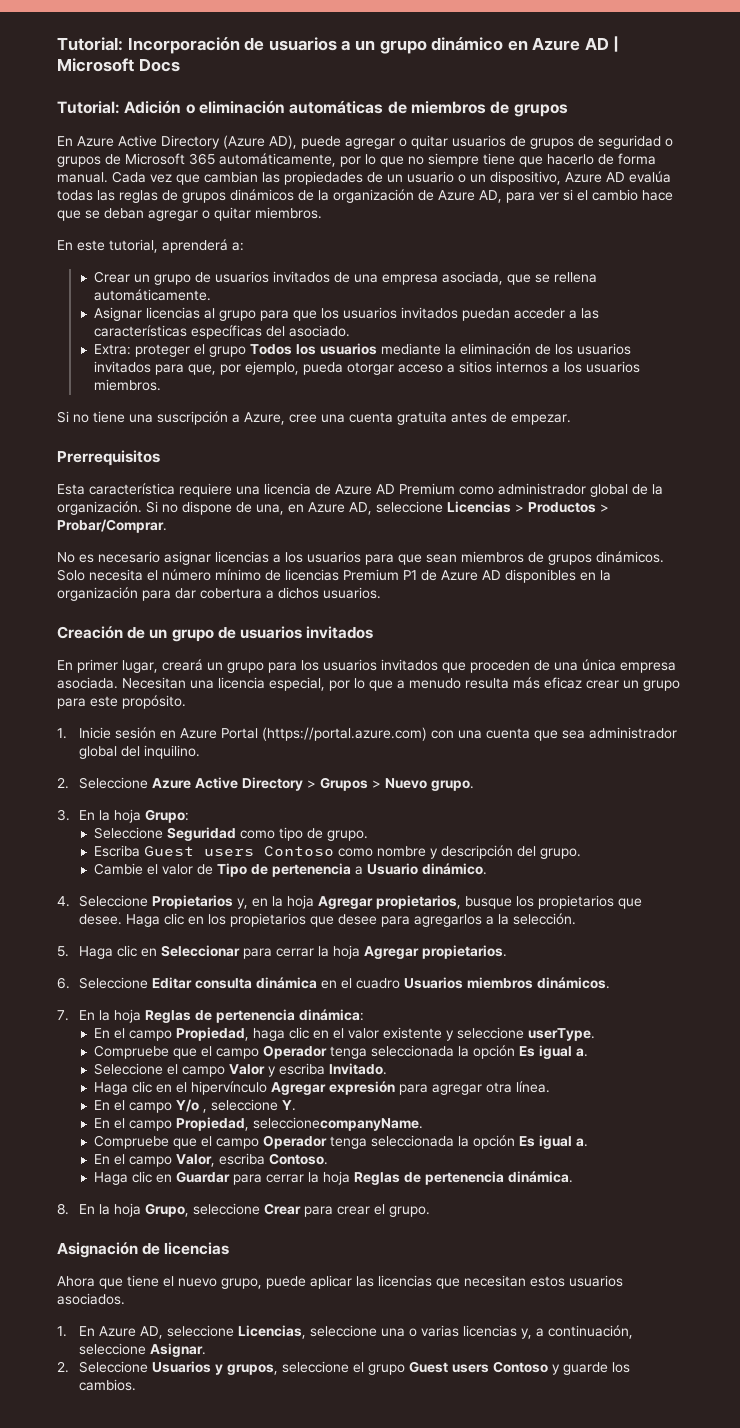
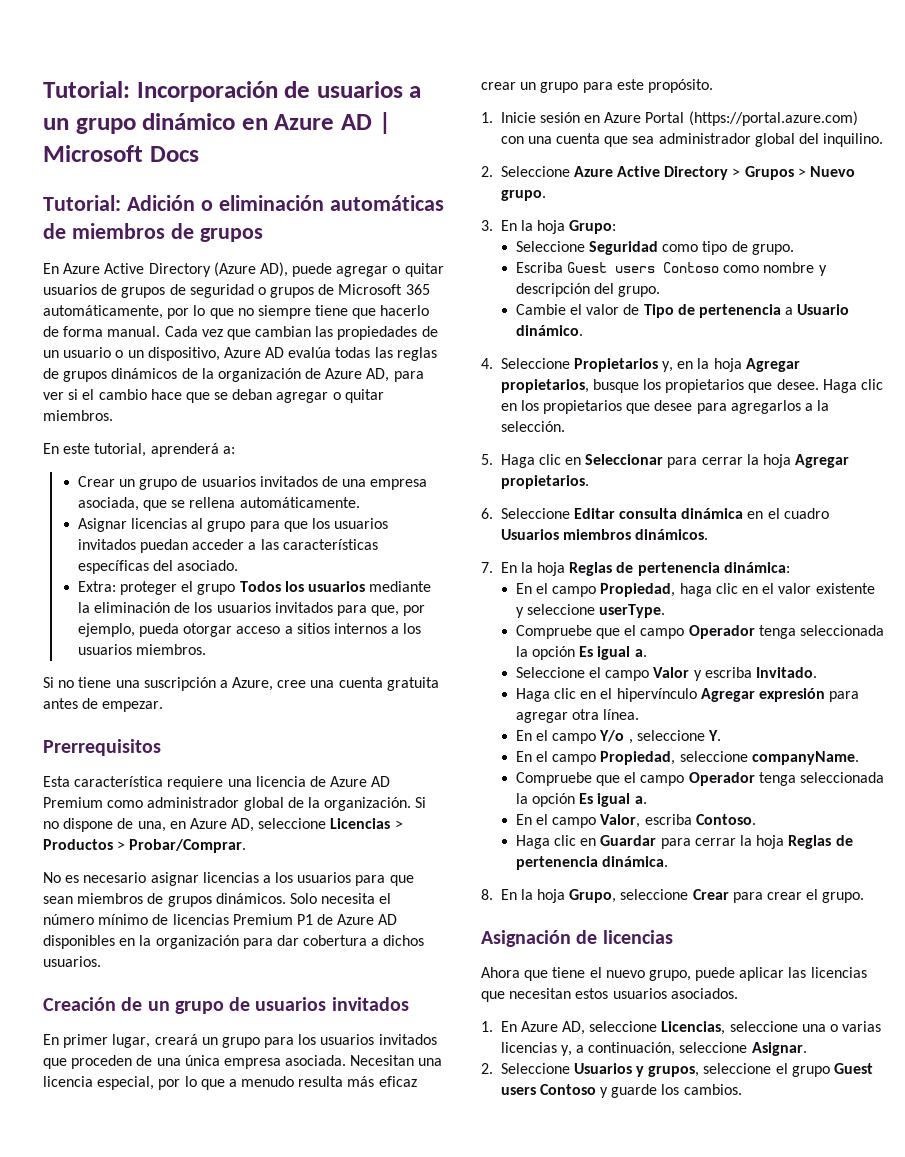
[253,1117,424,1131] seleccionecompanyName. -> [679,751,859,765] seleccione companyName.

